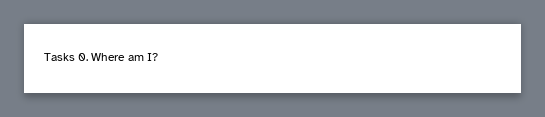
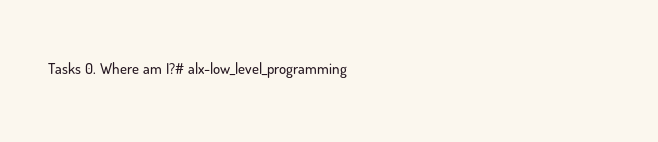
[146,53,158,61] I? -> [166,62,348,78] I?# alx-low_level_programming

